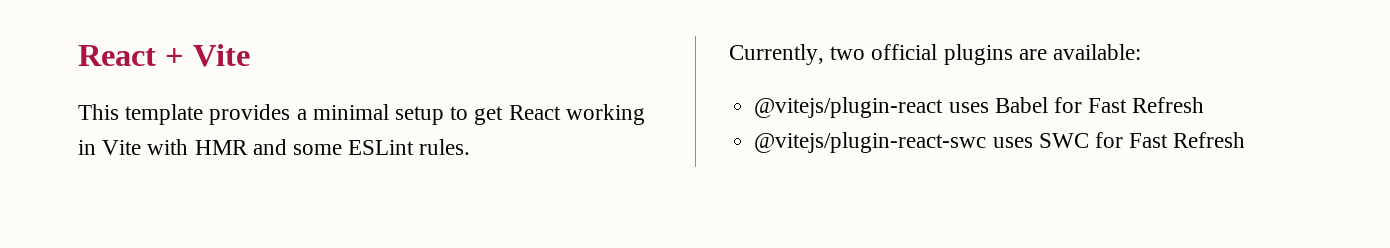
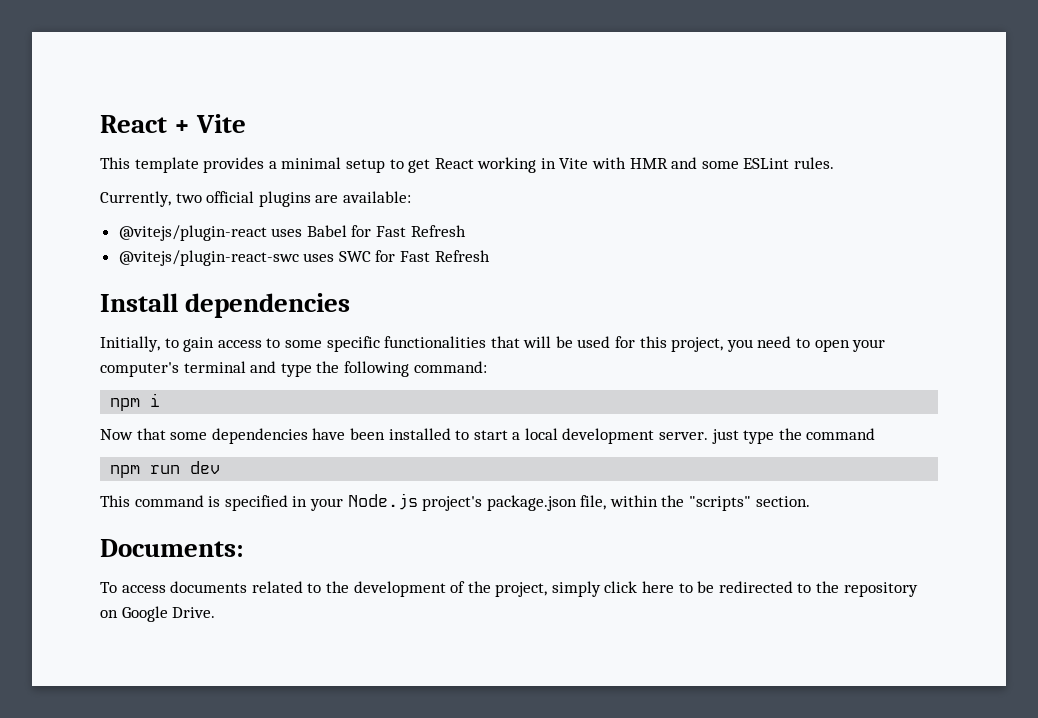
(1246, 140) none -> [100,293,351,318] [100,336,886,352] [100,361,487,377] [110,393,161,411] [100,428,876,444] [110,461,221,478] [100,493,810,511] [100,539,244,557] [100,581,918,597] [100,606,216,622] // Install dependencies // Initially, to gain access to some specific functionalities that will be used for this project, you need to open your computer's terminal and type the following command: // npm i // Now that some dependencies have been installed to start a local development server. just type the command // npm run dev // This command is specified in your Node.js project's package.json file, within the "scripts" section. // Documents: // To access documents related to the development of the project, simply click here to be redirected to the repository on Google Drive.

